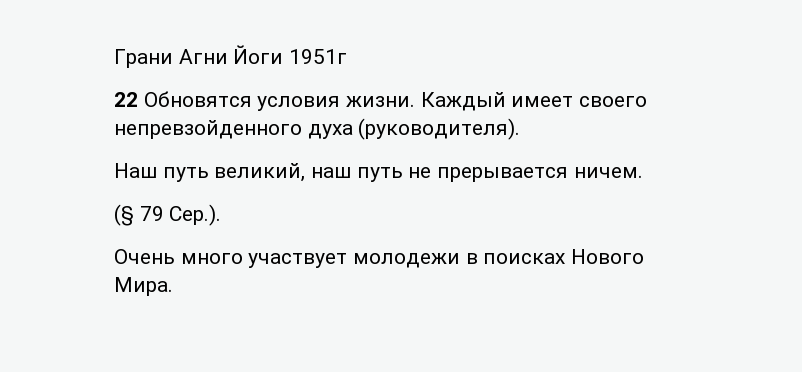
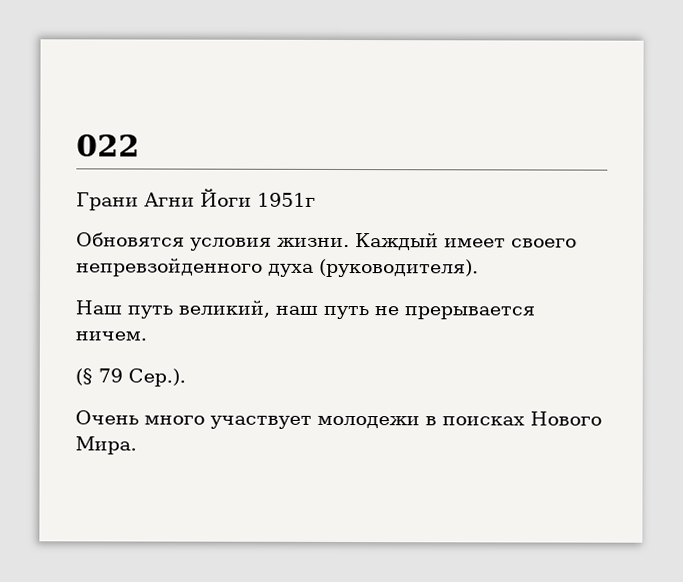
(114, 58) none -> [76,134,140,157] 022 //
[114,92,138,107] 22 -> (316, 199) none

